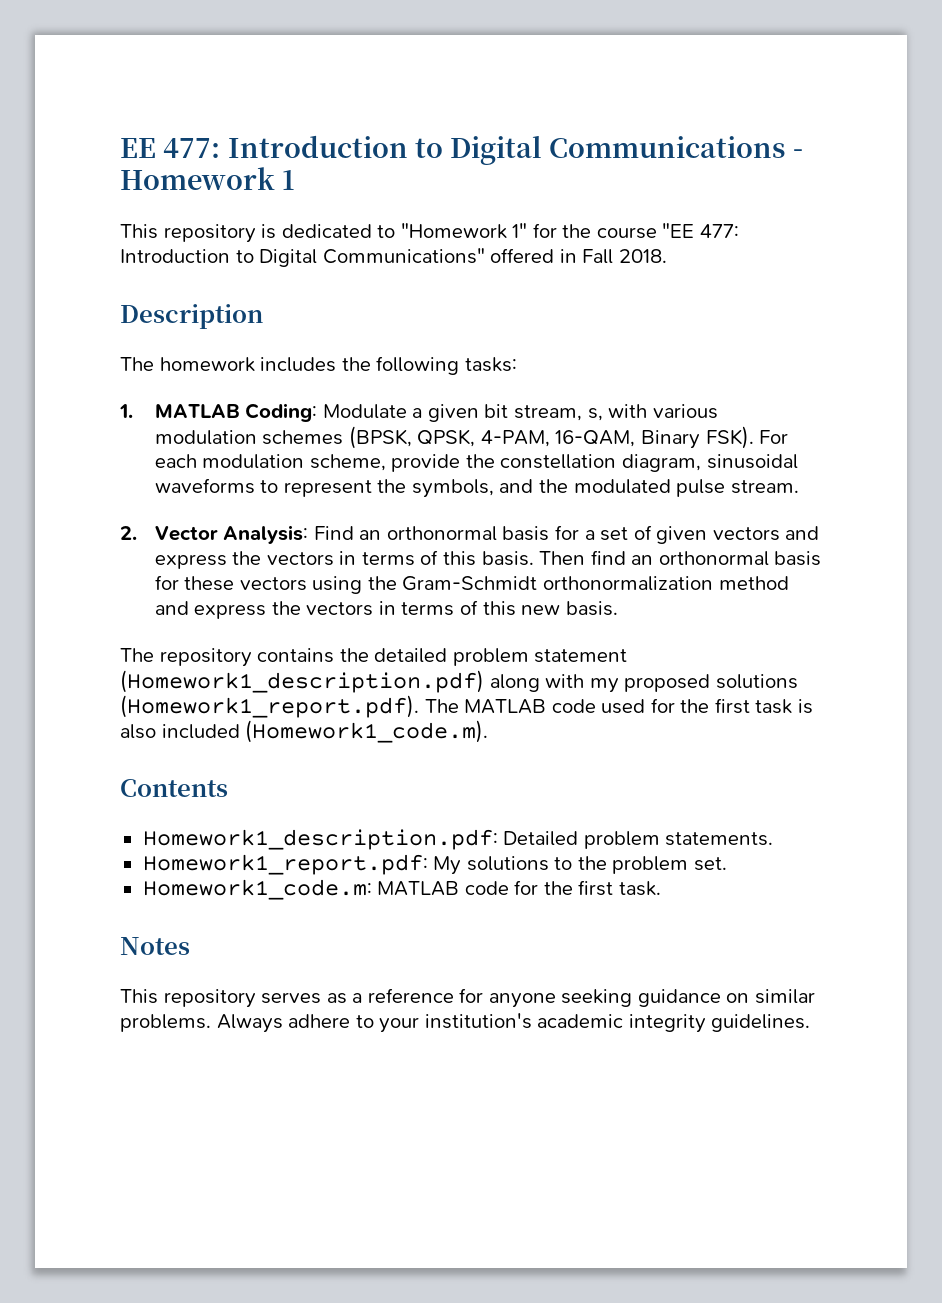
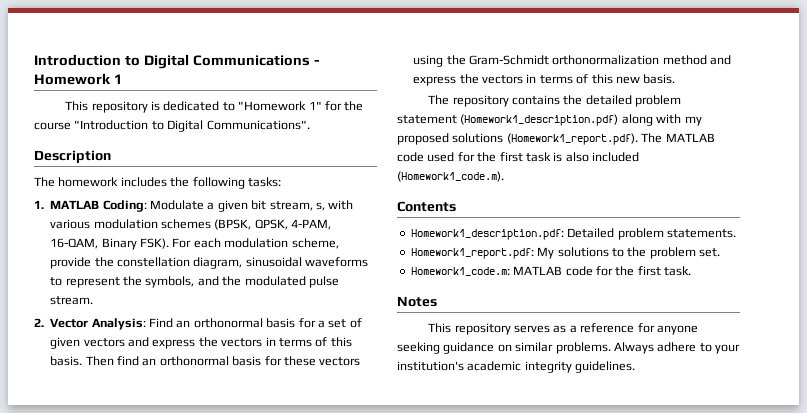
[120,138,221,158] EE 477: -> (34, 60) none
[662,223,739,238] [120,248,667,267] "EE 477: Introduction to Digital Communications" offered in Fall 2018. -> [74,120,310,132] "Introduction to Digital Communications".

